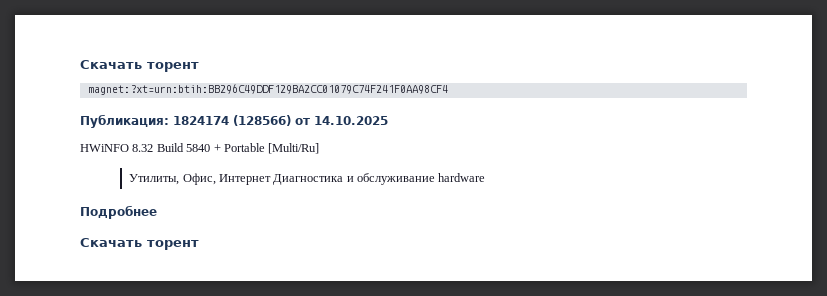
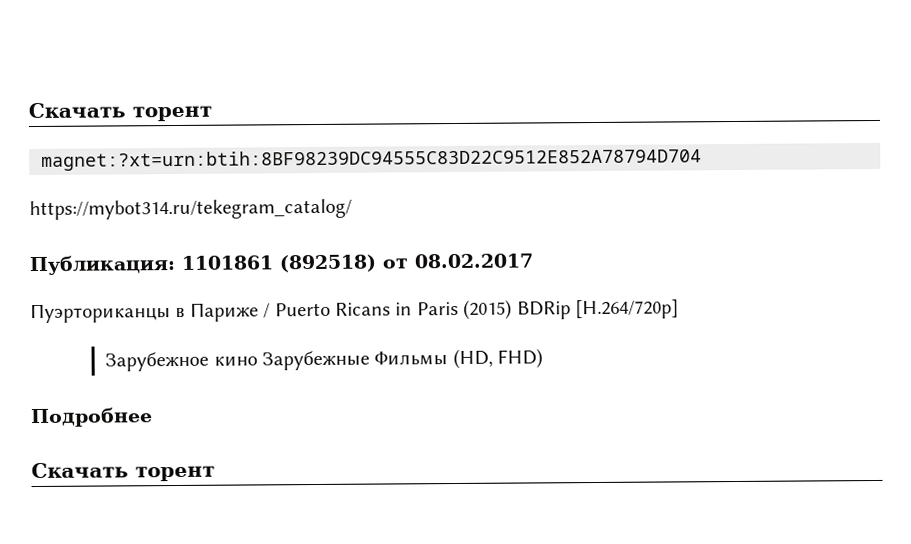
[87,84,448,95] magnet:?xt=urn:btih:BB296C49DDF129BA2CC01079C74F241F0AA98CF4 -> [41,148,702,171] [29,198,352,221] magnet:?xt=urn:btih:8BF98239DC94555C83D22C9512E852A78794D704 // https://mybot314.ru/tekegram_catalog/
[173,115,388,126] [80,143,320,154] [129,173,486,185] 1824174 (128566) от 14.10.2025 // HWiNFO 8.32 Build 5840 + Portable [Multi/Ru] // Утилиты, Офис, Интернет Диагностика и обслуживание hardware -> [181,253,533,273] [30,299,679,324] [105,348,544,372] 1101861 (892518) от 08.02.2017 // Пуэрториканцы в Париже / Puerto Ricans in Paris (2015) BDRip [H.264/720p] // Зарубежное кино Зарубежные Фильмы (HD, FHD)

